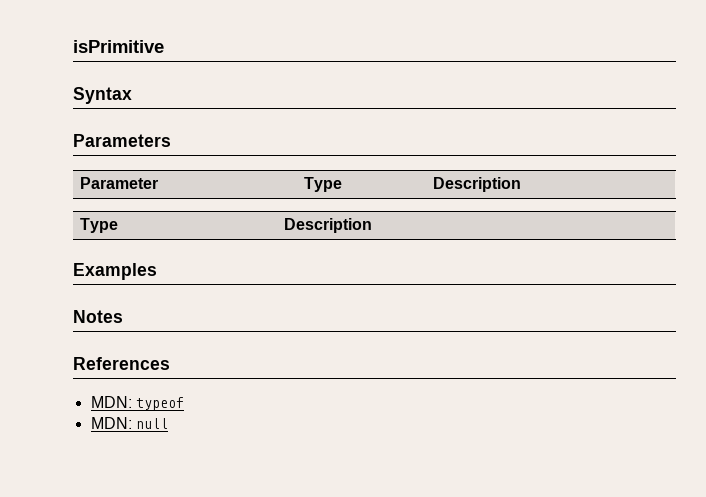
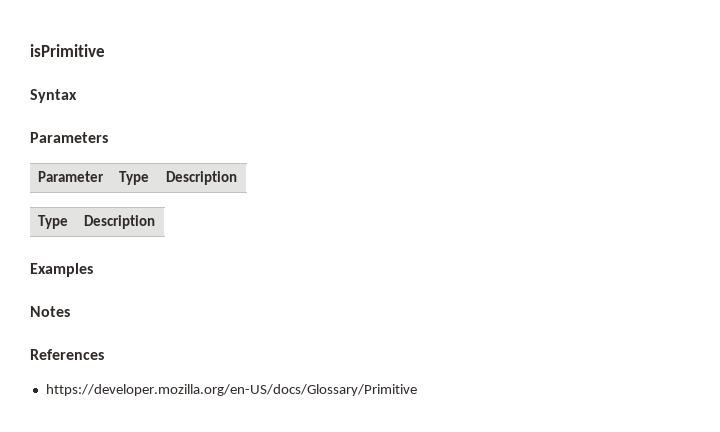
[90,396,184,411] [90,417,168,429] MDN: typeof // MDN: null -> [45,384,417,396] https://developer.mozilla.org/en-US/docs/Glossary/Primitive

